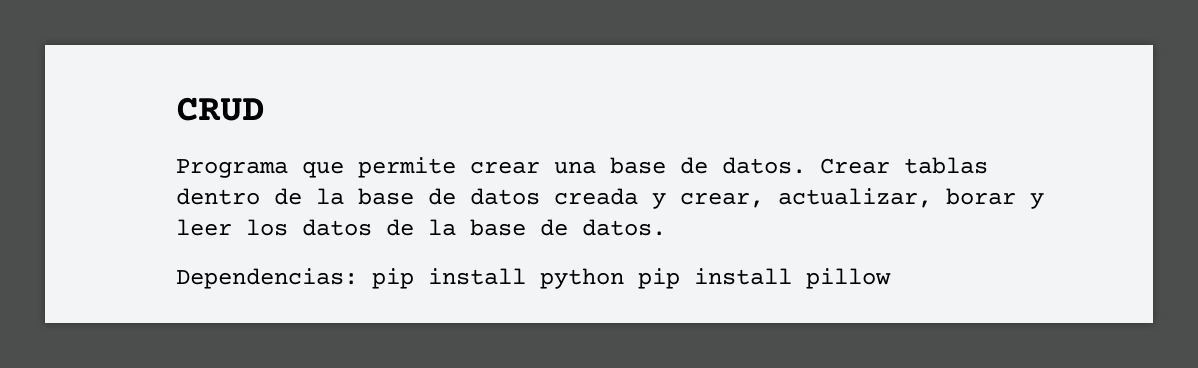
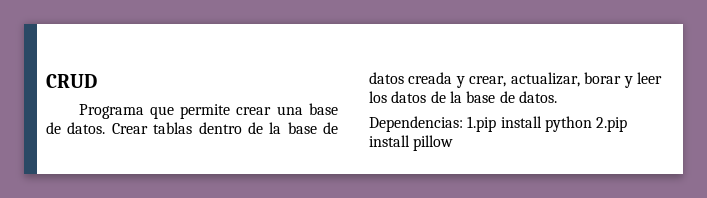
[372,268,414,289] pip -> [467,116,497,132] 1.pip
[638,268,680,289] pip -> [596,117,628,132] 2.pip

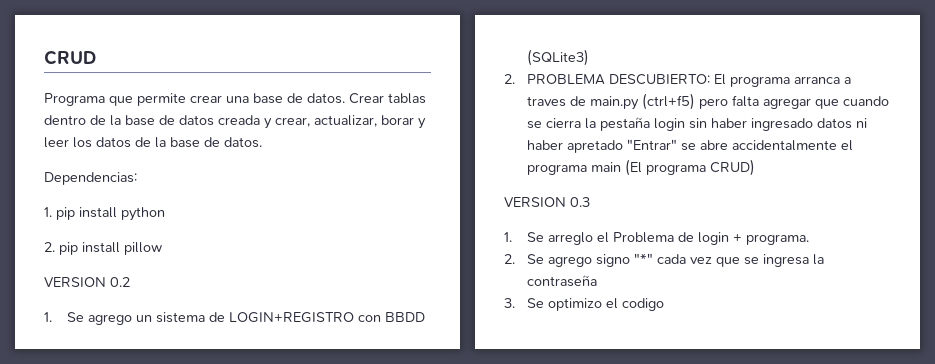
[467,116,497,132] 1.pip -> [44,207,75,220] // 1. pip
[596,117,628,132] 2.pip -> [44,242,78,255] // 2. pip
(454, 143) none -> [44,277,130,287] [44,312,425,325] [526,49,589,66] [504,74,851,87] [526,93,889,110] [526,117,867,131] [526,139,853,153] [526,159,755,176] [504,197,590,207] [504,232,809,245] [504,253,824,267] [526,275,597,287] [504,298,664,311] // VERSION 0.2 // 1. Se agrego un sistema de LOGIN+REGISTRO con BBDD (SQLite3) // 2. PROBLEMA DESCUBIERTO: El programa arranca a traves de main.py (ctrl+f5) pero falta agregar que cuando se cierra la pestaña login sin haber ingresado datos ni haber apretado "Entrar" se abre accidentalmente el programa main (El programa CRUD) // VERSION 0.3 // 1. Se arreglo el Problema de login + programa. // 2. Se agrego signo "*" cada vez que se ingresa la contraseña // 3. Se optimizo el codigo

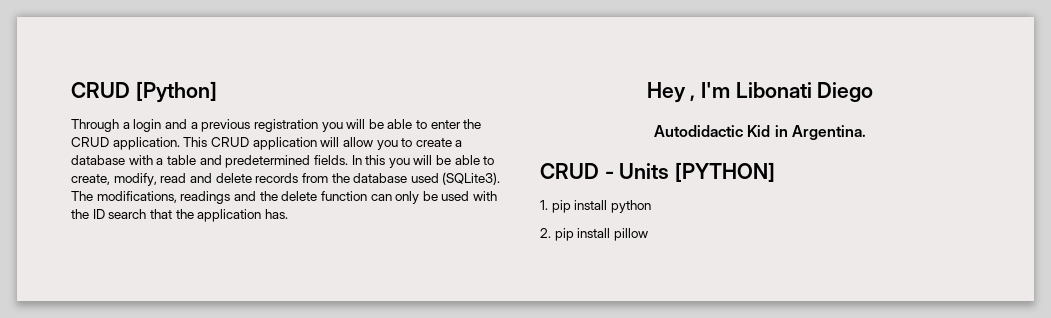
[44,50,96,65] [44,93,426,106] [44,115,426,129] [44,137,262,148] [44,172,137,185] CRUD // Programa que permite crear una base de datos. Crear tablas dentro de la base de datos creada y crear, actualizar, borar y leer los datos de la base de datos. // Dependencias: -> [71,81,217,103] [71,119,482,132] [71,137,463,150] [71,155,495,168] [71,172,501,186] [71,191,498,204] [71,209,288,222] [646,82,874,103] [654,125,866,140] [540,162,776,182] CRUD [Python] // Through a login and a previous registration you will be able to enter the CRUD application. This CRUD application will allow you to create a database with a table and predetermined fields. In this you will be able to create, modify, read and delete records from the database used (SQLite3). The modifications, readings and the delete function can only be used with the ID search that the application has. // Hey , I'm Libonati Diego // Autodidactic Kid in Argentina. // CRUD - Units [PYTHON]
[44,277,130,287] [44,312,425,325] [526,49,589,66] [504,74,851,87] [526,93,889,110] [526,117,867,131] [526,139,853,153] [526,159,755,176] [504,197,590,207] [504,232,809,245] [504,253,824,267] [526,275,597,287] [504,298,664,311] // VERSION 0.2 // 1. Se agrego un sistema de LOGIN+REGISTRO con BBDD (SQLite3) // 2. PROBLEMA DESCUBIERTO: El programa arranca a traves de main.py (ctrl+f5) pero falta agregar que cuando se cierra la pestaña login sin haber ingresado datos ni haber apretado "Entrar" se abre accidentalmente el programa main (El programa CRUD) // VERSION 0.3 // 1. Se arreglo el Problema de login + programa. // 2. Se agrego signo "*" cada vez que se ingresa la contraseña // 3. Se optimizo el codigo -> (648, 234) none

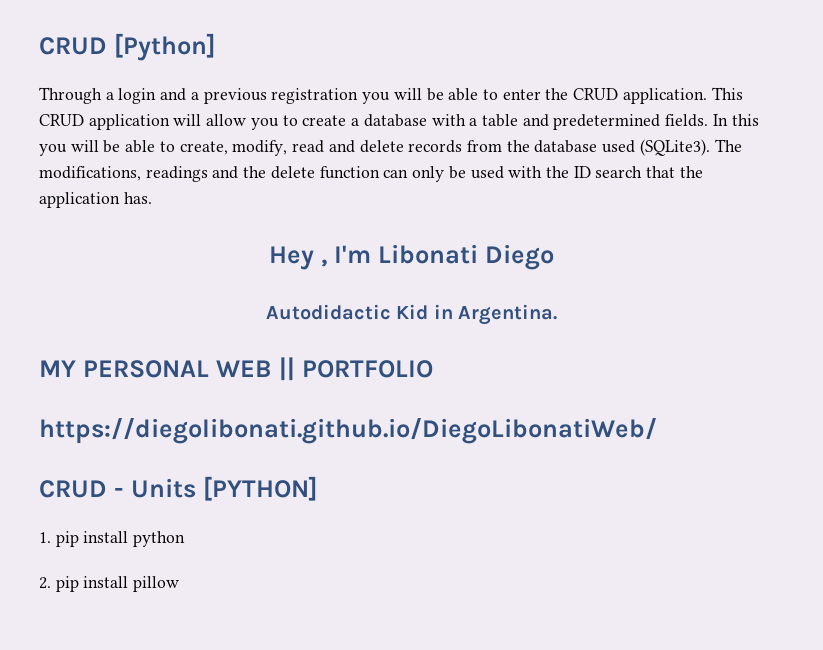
(866, 132) none -> [39,357,433,381] [39,418,657,444] // MY PERSONAL WEB || PORTFOLIO // https://diegolibonati.github.io/DiegoLibonatiWeb/

